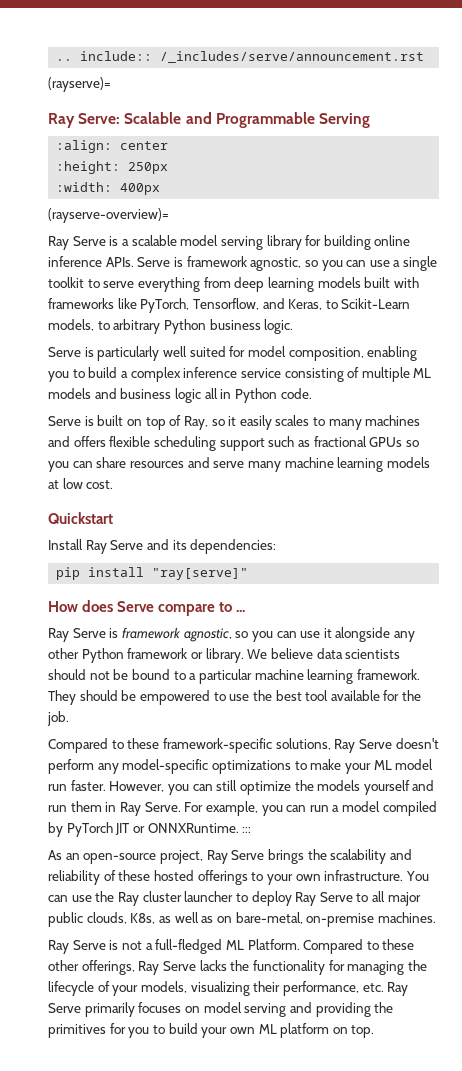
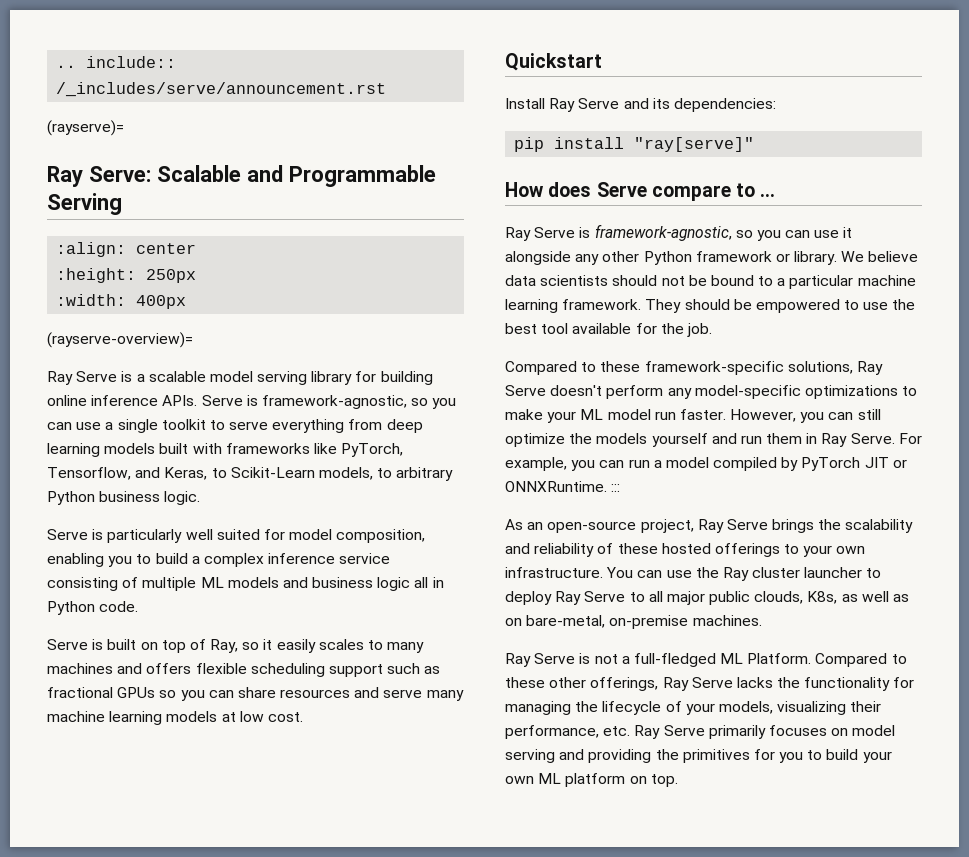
[186,256,302,271] framework agnostic, -> [261,395,407,409] framework-agnostic,
[121,627,232,642] framework agnostic, -> [594,224,732,241] framework-agnostic,

